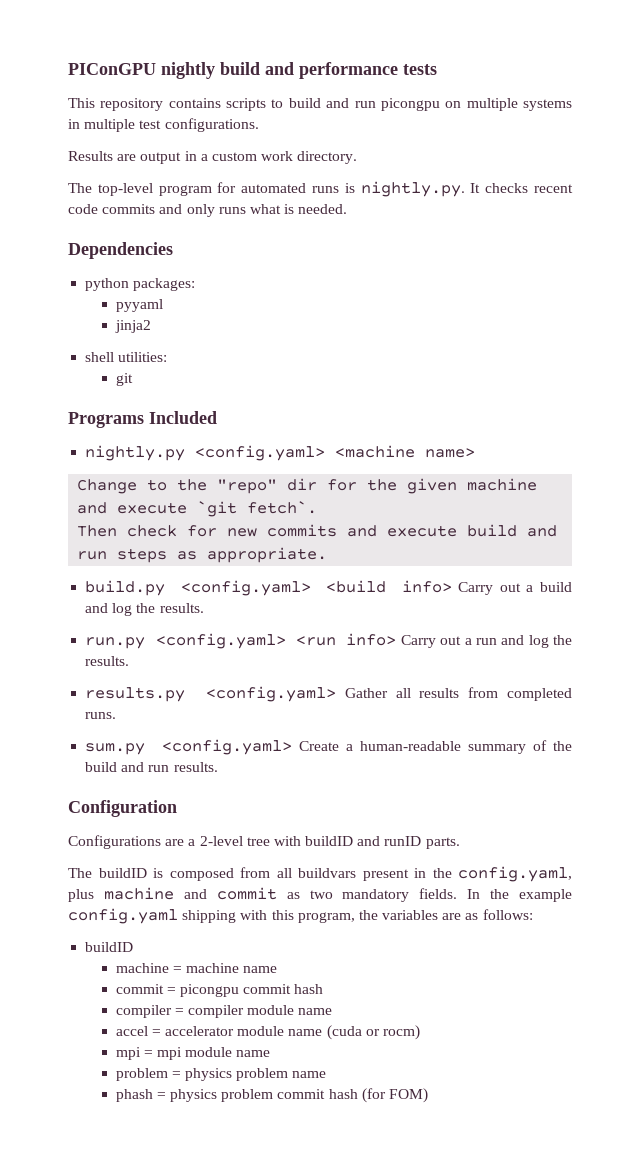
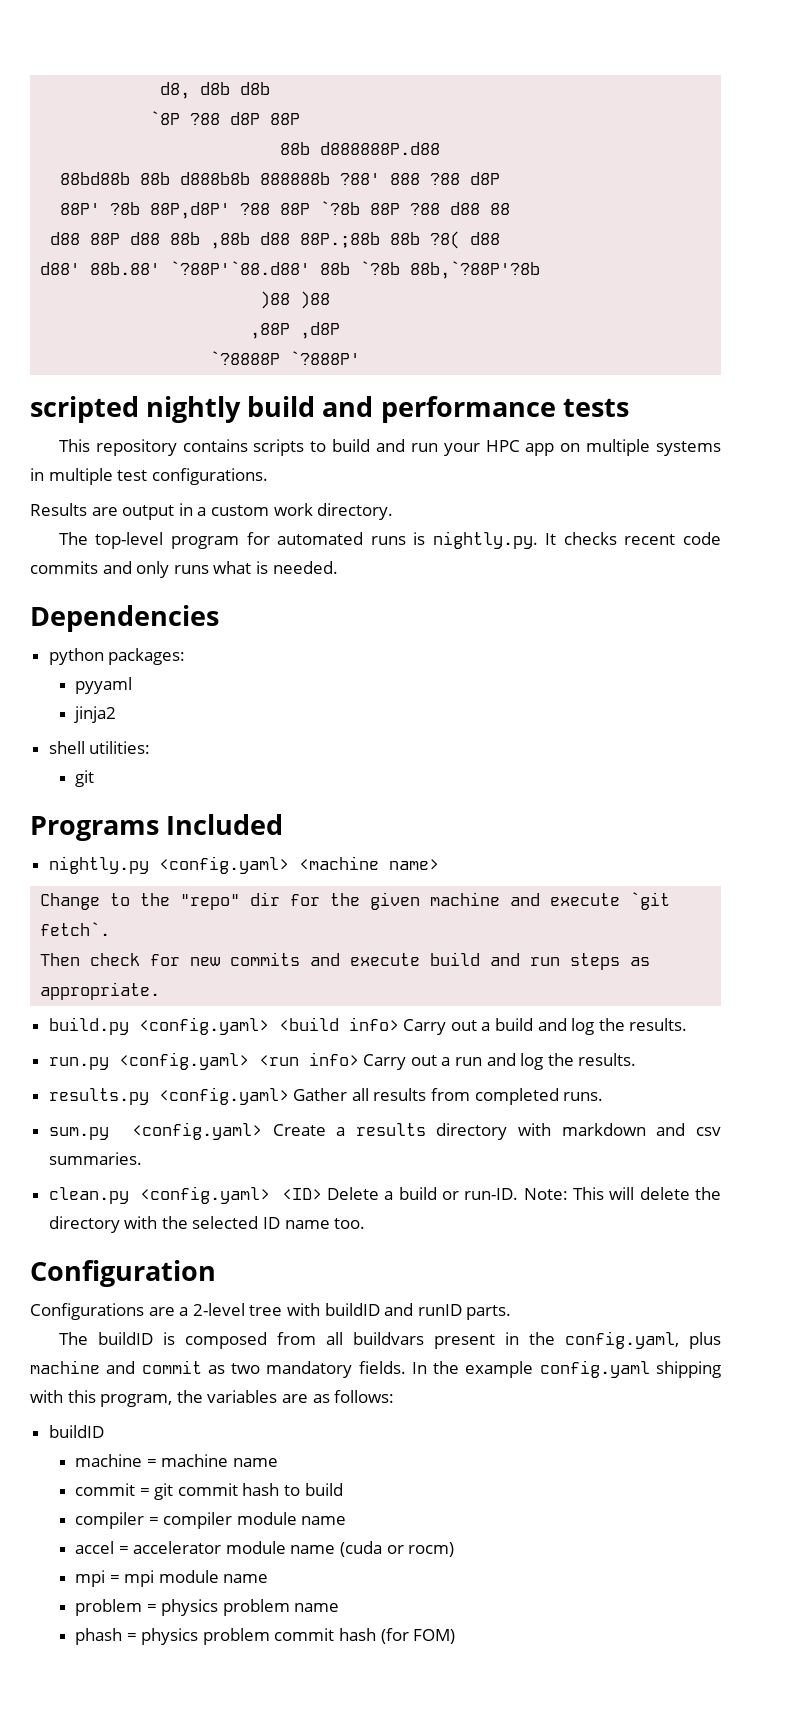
[68,63,156,75] PIConGPU -> [160,82,271,99] [150,111,301,125] [280,142,441,155] [60,172,501,185] [60,201,511,219] [50,231,501,249] [40,261,541,279] [260,291,331,309] [250,322,341,339] [210,351,361,365] [30,396,139,423] d8, d8b d8b // `8P ?88 d8P 88P // 88b d888888P.d88 // 88bd88b 88b d888b8b 888888b ?88' 888 ?88 d8P // 88P' ?8b 88P,d8P' ?88 88P `?8b 88P ?88 d88 88 // d88 88P d88 88b ,88b d88 88P.;88b 88b ?8( d88 // d88' 88b.88' `?88P'`88.d88' 88b `?8b 88b,`?88P'?8b // )88 )88 // ,88P ,d8P // `?8888P `?888P' // scripted
[380,98,440,111] picongpu -> [443,440,555,456] your HPC app
[359,740,572,754] [85,762,218,772] human-readable summary of the build and run results. -> [355,1123,721,1140] [48,1152,142,1165] [48,1186,722,1204] [48,1216,366,1233] results directory with markdown and csv summaries. // clean.py <config.yaml> <ID> Delete a build or run-ID. Note: This will delete the directory with the selected ID name too.
[180,984,324,997] picongpu commit hash -> [154,1483,343,1500] git commit hash to build

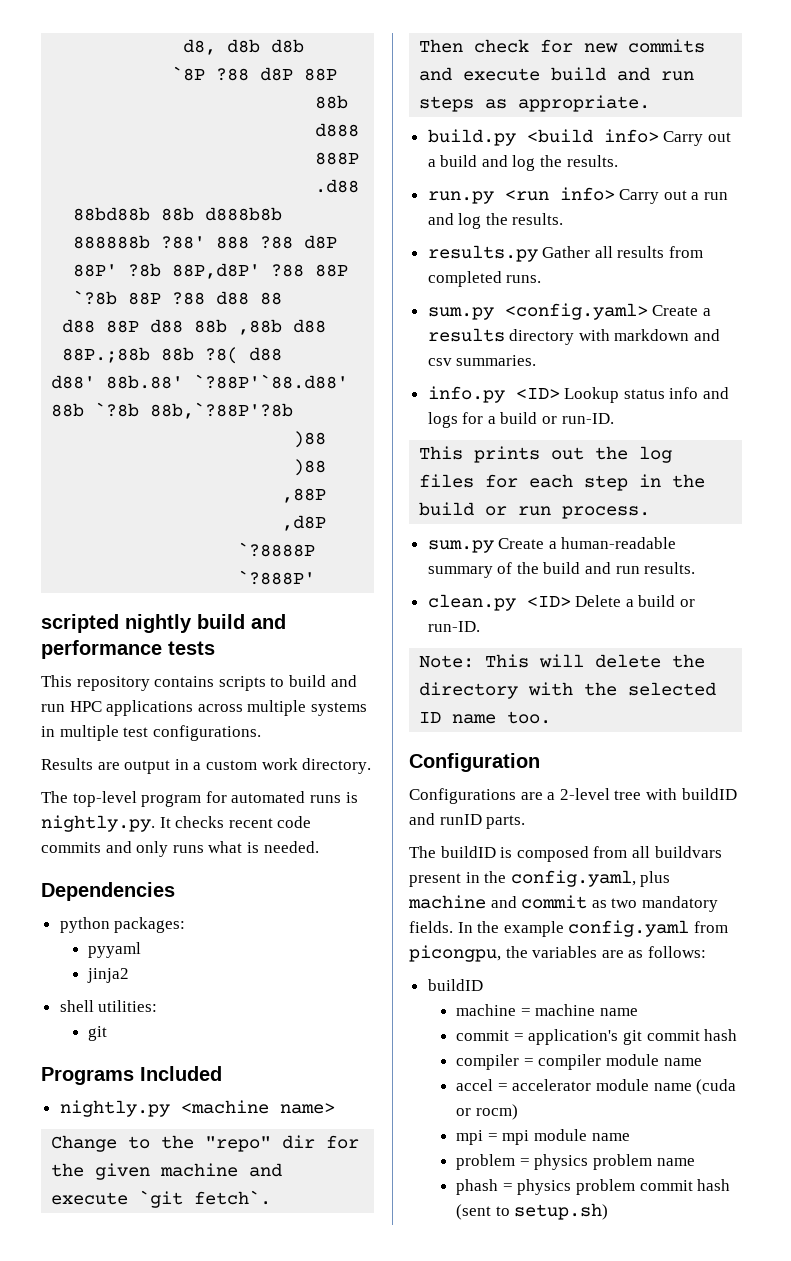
[443,440,581,456] your HPC app on -> [69,700,243,716] HPC applications across
[158,856,289,874] <config.yaml> -> (170, 1108) none
[138,1017,269,1035] <config.yaml> -> (516, 137) none
[118,1052,249,1070] <config.yaml> -> (494, 197) none
[158,1087,289,1105] <config.yaml> -> (538, 253) none
(142, 1158) none -> [427,386,730,403] [427,412,614,428] [419,446,673,463] [419,474,706,491] [419,502,651,519] [427,537,677,553] [427,562,696,578] // info.py <ID> Lookup status info and logs for a build or run-ID. // This prints out the log files for each step in the build or run process. // sum.py Create a human-readable summary of the build and run results.
[140,1186,271,1204] <config.yaml> -> (516, 602) none
(519, 1194) none -> (480, 626) //
[655,1361,721,1378] [30,1390,173,1407] shipping with this program, -> [693,921,728,933] [409,945,501,962] from picongpu,
(150, 1492) none -> [528,1029,619,1045] application's
[284,1483,343,1496] to build -> (738, 1035) none
[380,1628,456,1644] (for FOM) -> [456,1203,609,1220] (sent to setup.sh)

